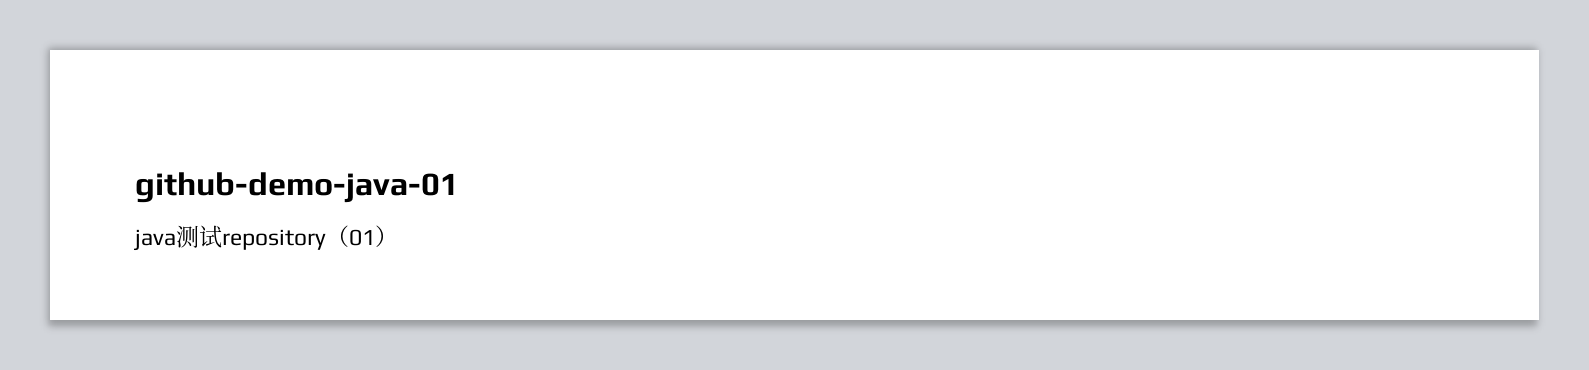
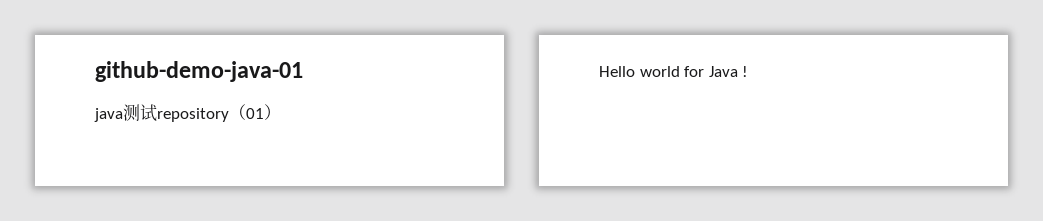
(398, 236) none -> [599,66,749,77] // Hello world for Java !

